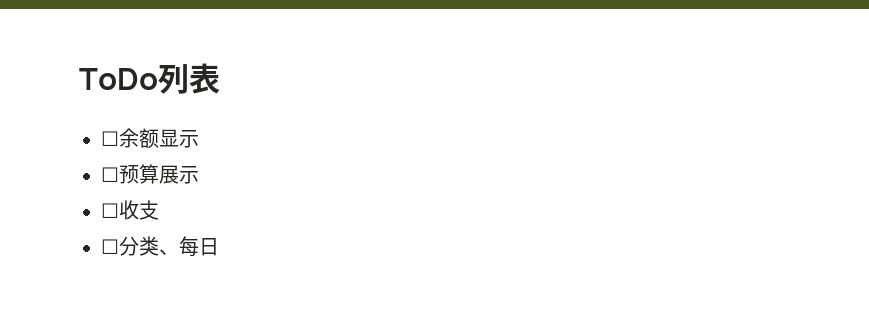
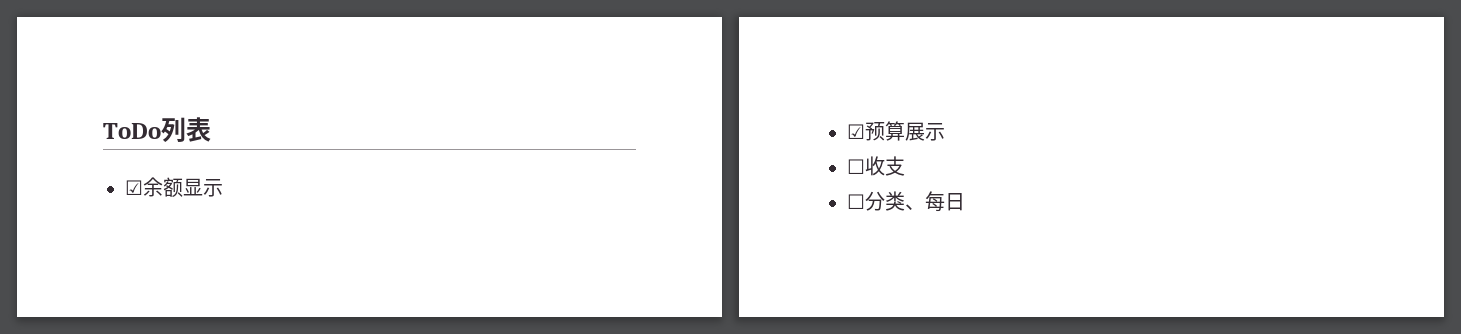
[101,131,119,146] ☐ -> [125,180,143,195] ☑
[101,167,119,182] ☐ -> [847,124,865,139] ☑

